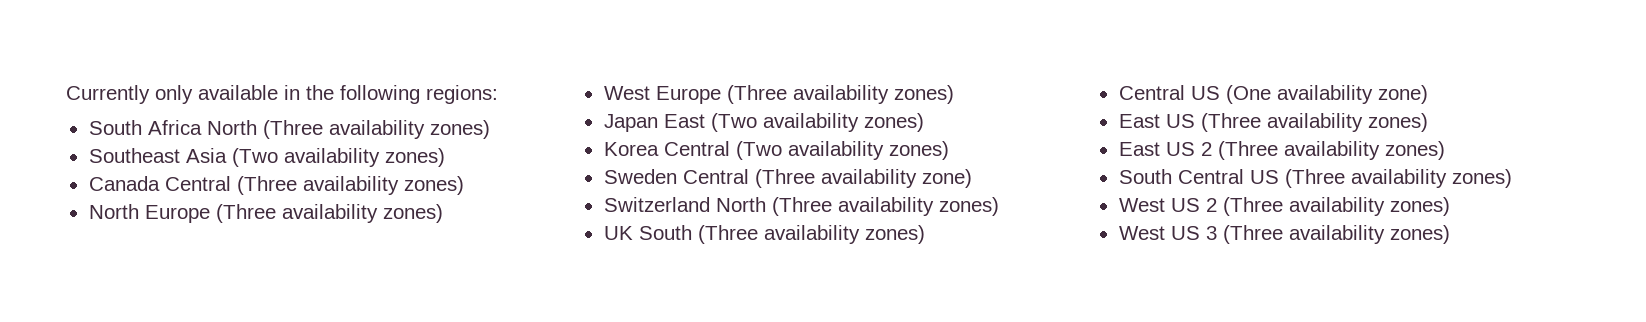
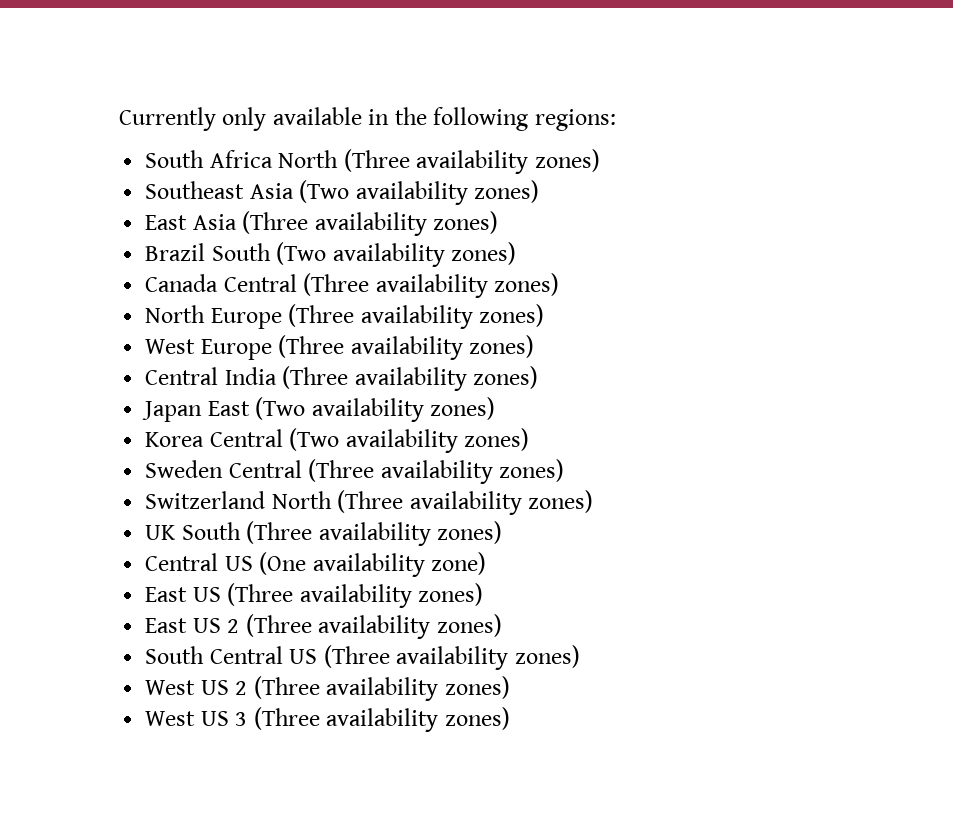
(445, 157) none -> [145,211,499,236] [145,242,517,267] // East Asia (Three availability zones) // Brazil South (Two availability zones)
(954, 94) none -> [145,366,539,391] // Central India (Three availability zones)
[921,169,972,188] zone) -> [499,459,565,482] zones)

